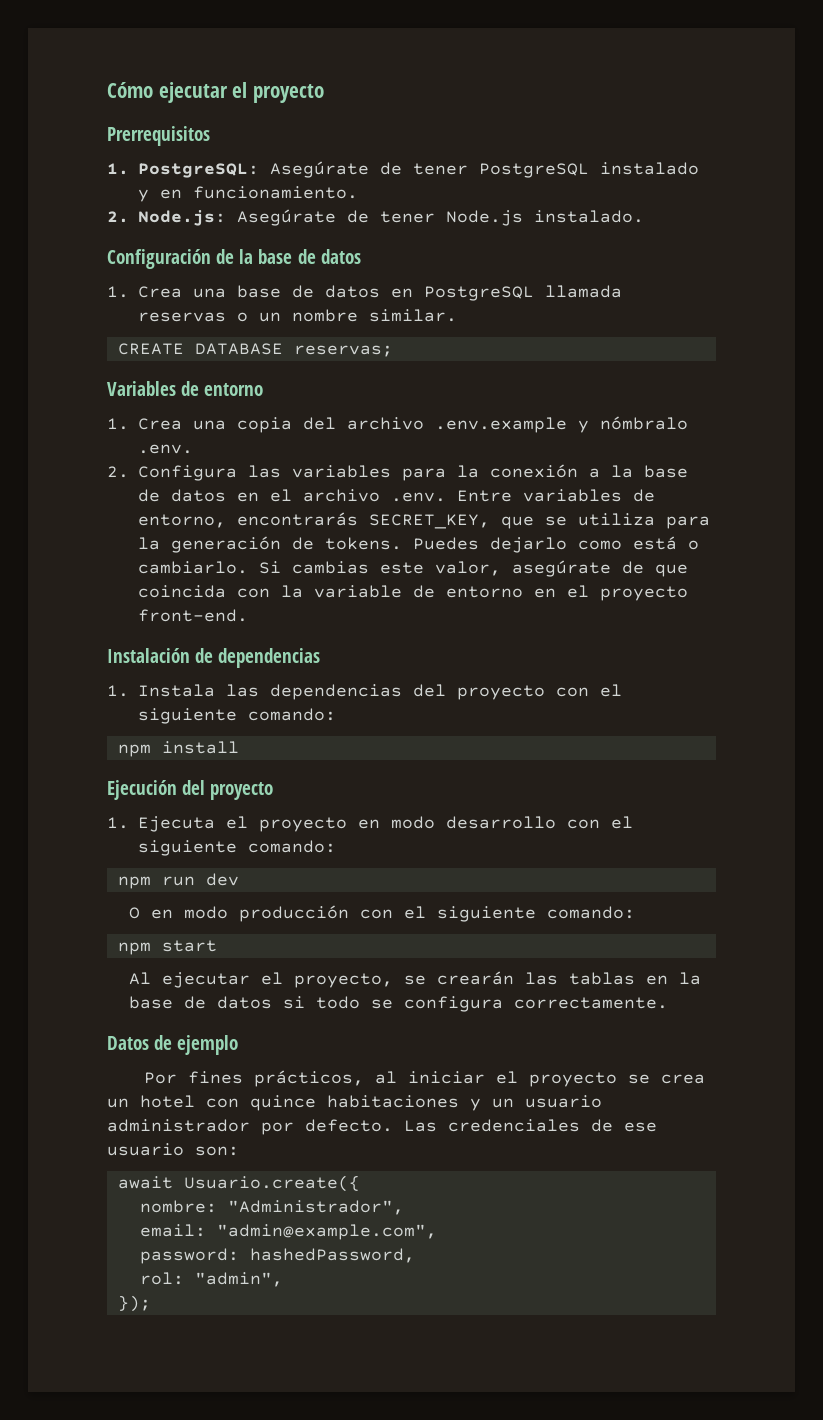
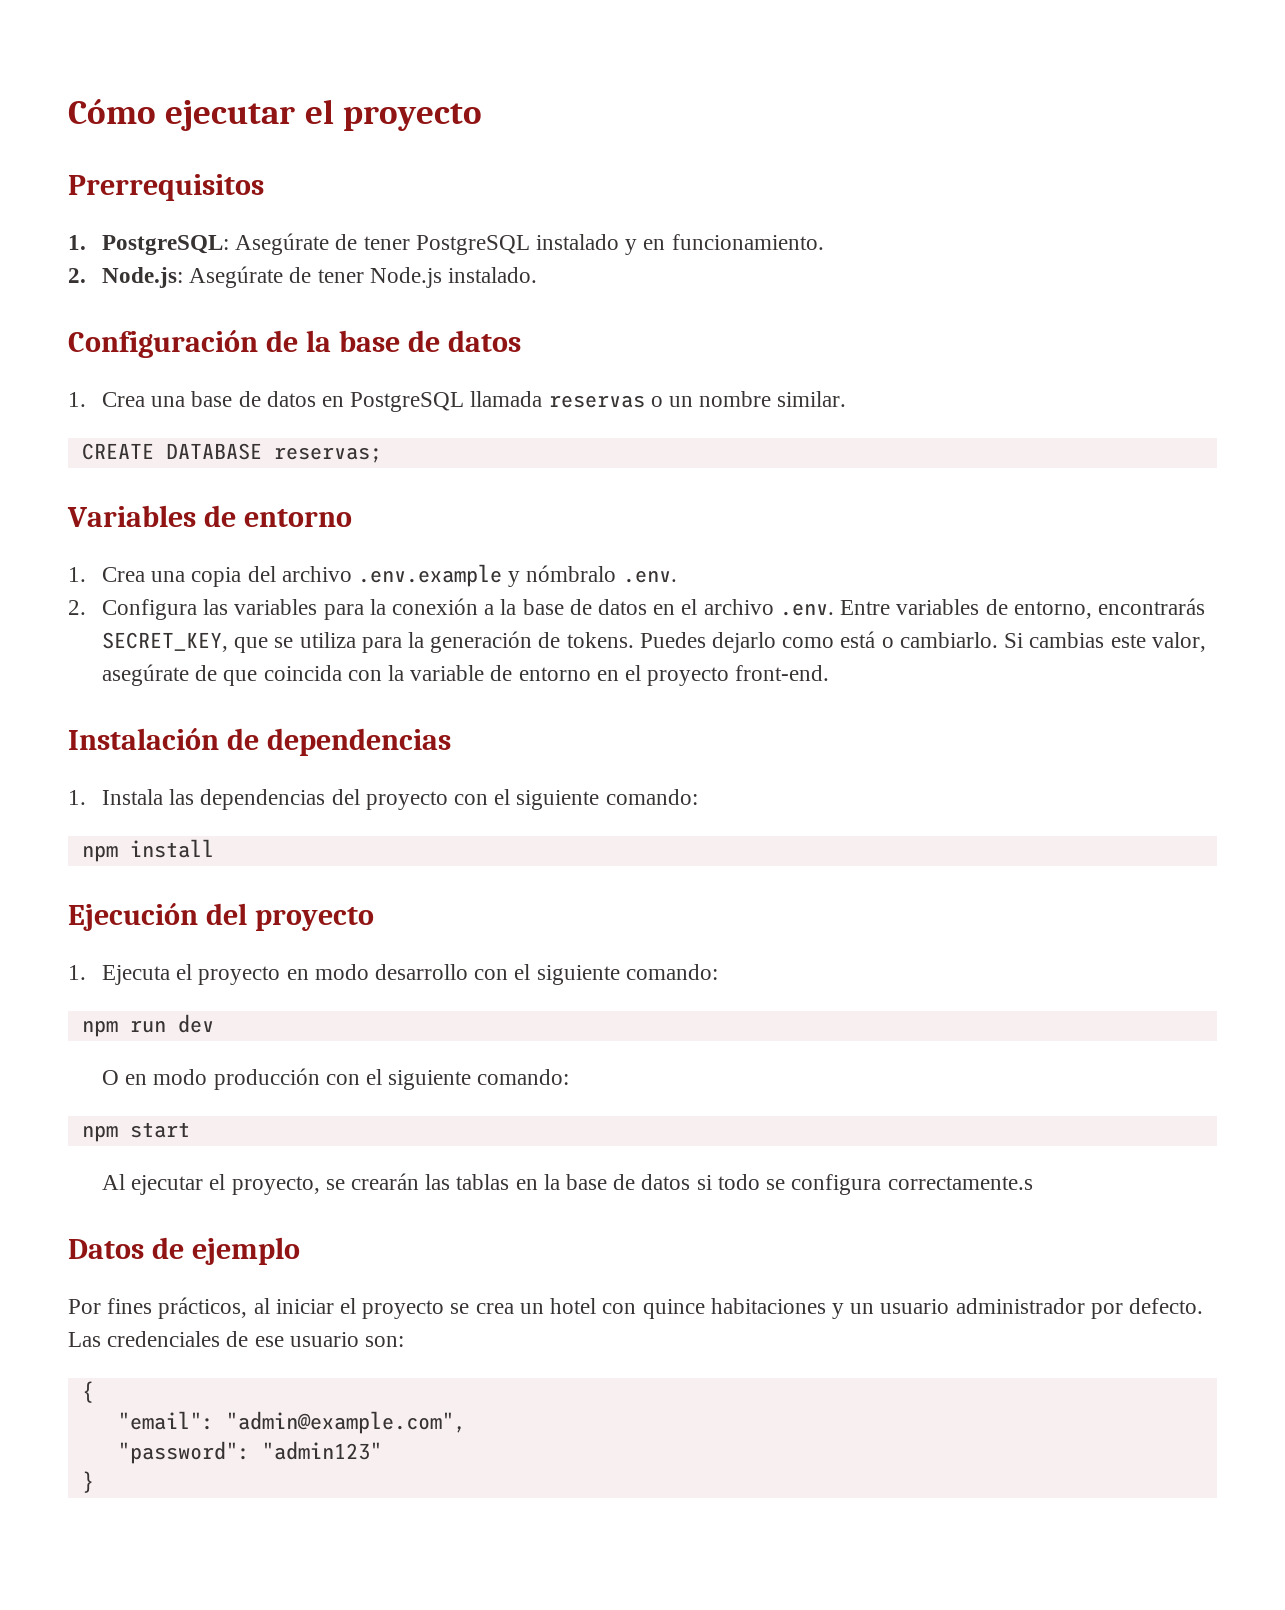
[513,997,668,1009] correctamente. -> [887,1176,1033,1190] correctamente.s
[117,1175,360,1192] [139,1200,404,1215] [139,1224,437,1240] [139,1248,415,1264] [139,1272,283,1287] [117,1295,151,1312] await Usuario.create({ // nombre: "Administrador", // email: "admin@example.com", // password: hashedPassword, // rol: "admin", // }); -> [81,1381,94,1403] [117,1411,466,1434] [117,1441,382,1464] [81,1471,94,1493] { // "email": "admin@example.com", // "password": "admin123" // }

